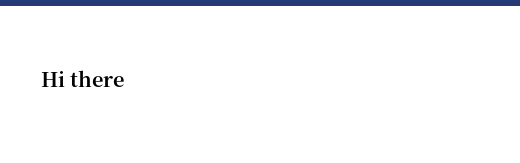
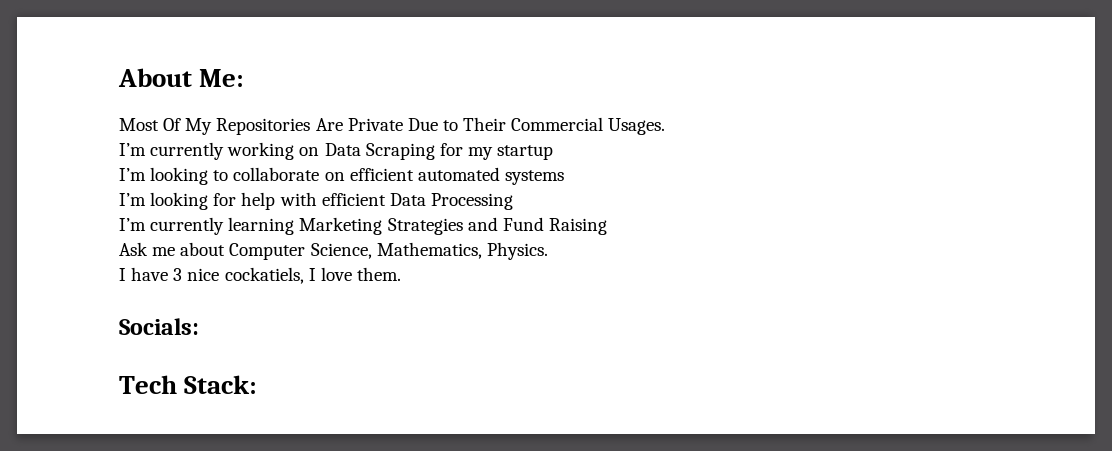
[41,70,125,87] Hi there -> [118,68,245,87] [119,117,666,135] [119,142,554,160] [119,167,564,185] [119,192,513,210] [119,217,607,235] [119,242,548,260] [119,267,401,284] [119,318,199,335] [119,375,258,394] About Me: // Most Of My Repositories Are Private Due to Their Commercial Usages. // I’m currently working on Data Scraping for my startup // I’m looking to collaborate on efficient automated systems // I’m looking for help with efficient Data Processing // I’m currently learning Marketing Strategies and Fund Raising // Ask me about Computer Science, Mathematics, Physics. // I have 3 nice cockatiels, I love them. // Socials: // Tech Stack:

